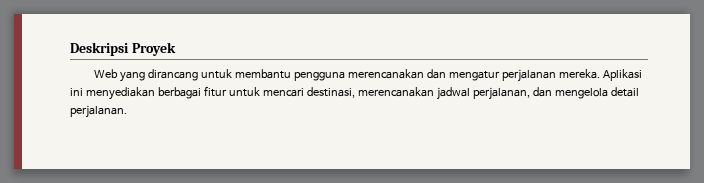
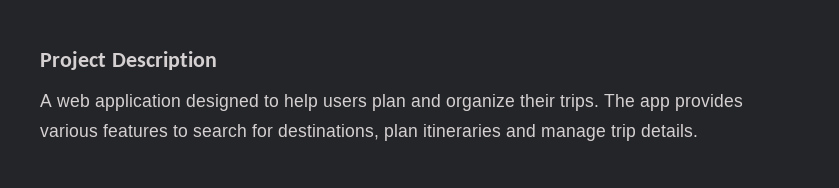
[70,42,176,56] [93,69,642,82] [70,86,639,100] [70,105,127,118] Deskripsi Proyek // Web yang dirancang untuk membantu pengguna merencanakan dan mengatur perjalanan mereka. Aplikasi ini menyediakan berbagai fitur untuk mencari destinasi, merencanakan jadwal perjalanan, dan mengelola detail perjalanan. -> [40,51,217,70] [40,94,743,111] [40,124,698,141] Project Description // A web application designed to help users plan and organize their trips. The app provides various features to search for destinations, plan itineraries and manage trip details.

